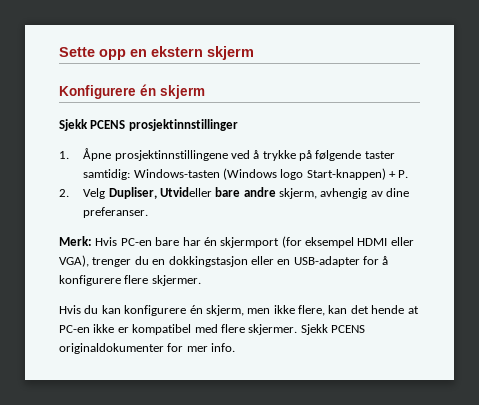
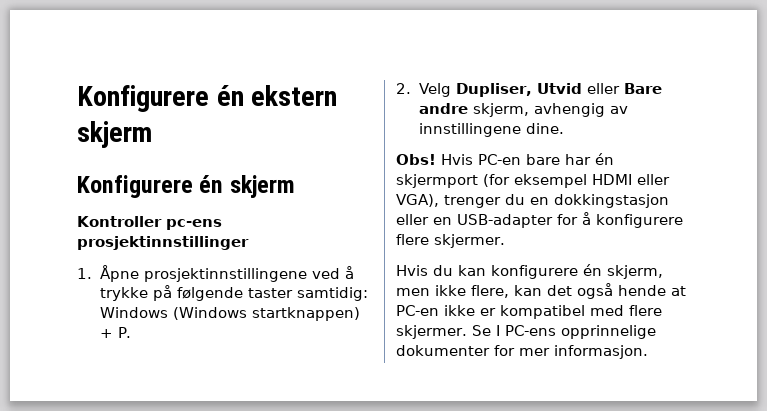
[59,47,147,60] Sette opp en -> [77,85,244,112] Konfigurere én
[59,119,126,131] Sjekk PCENS -> [77,216,222,230] Kontroller pc-ens
[133,168,386,180] Windows-tasten (Windows logo Start-knappen) -> [99,307,360,321] Windows (Windows startknappen)
[159,187,241,197] Utvideller bare -> [537,83,663,94] Utvid eller Bare
[386,188,410,197] [83,207,149,218] [59,236,92,246] dine preferanser. // Merk: -> [418,123,564,137] [396,154,436,165] innstillingene dine. // Obs!
(369, 309) none -> [577,283,613,299] også
[300,324,365,335] [59,343,164,354] Sjekk PCENS originaldokumenter -> [471,325,656,339] [396,345,490,356] Se I PC-ens opprinnelige dokumenter
[211,343,236,352] info. -> [554,345,648,359] informasjon.

